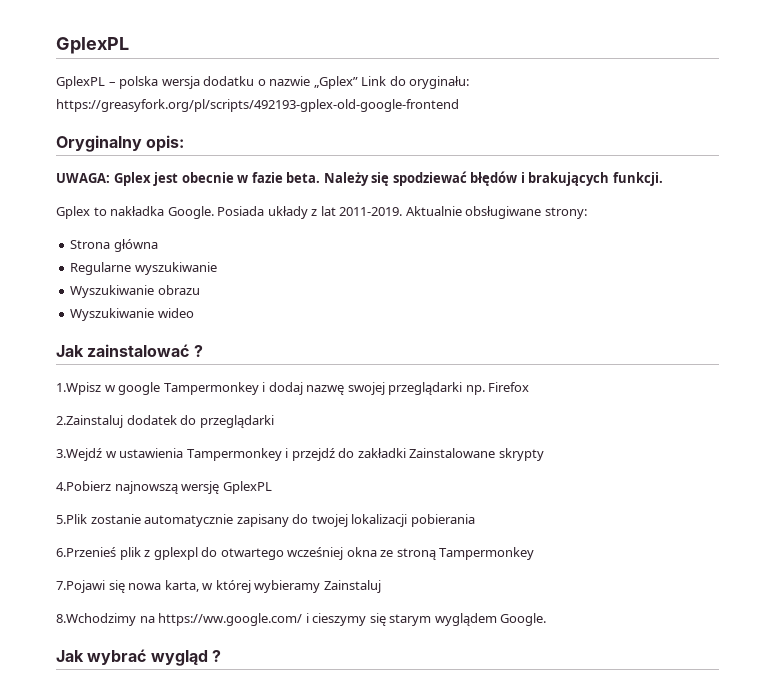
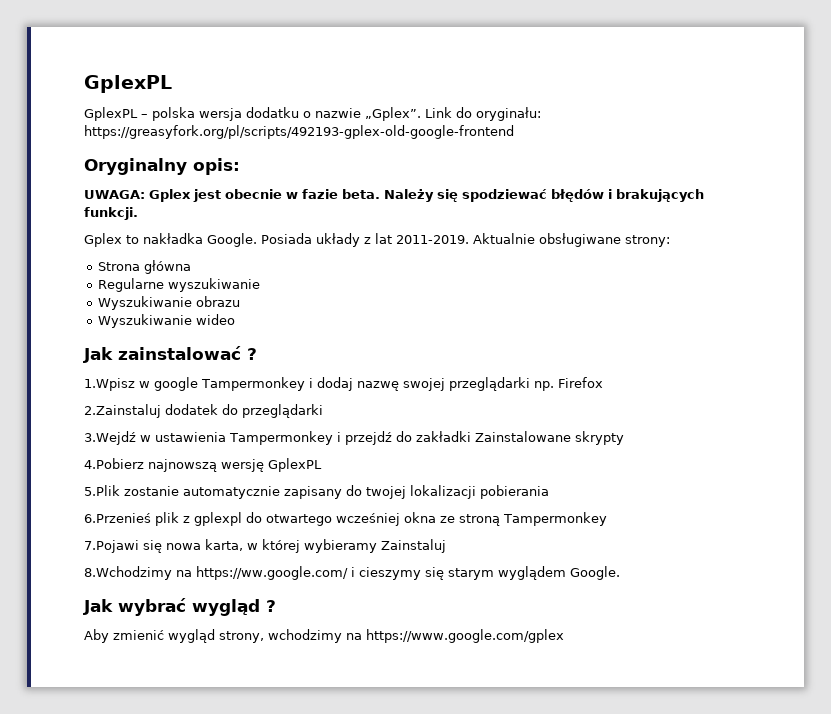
[313,76,358,89] „Gplex” -> [365,107,421,121] „Gplex”.
(221, 656) none -> [84,629,564,643] // Aby zmienić wygląd strony, wchodzimy na https://www.google.com/gplex

